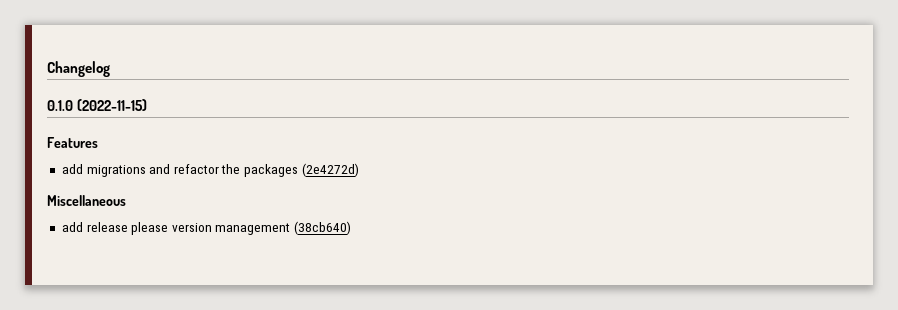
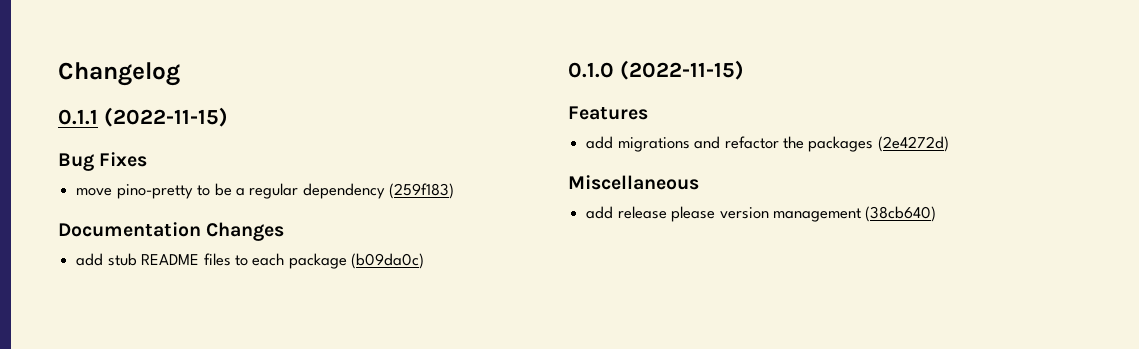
(110, 69) none -> [58,107,228,127] [58,152,148,171] [76,183,455,199] [58,222,285,241] [76,253,425,269] // 0.1.1 (2022-11-15) // Bug Fixes // move pino-pretty to be a regular dependency (259f183) // Documentation Changes // add stub README files to each package (b09da0c)

